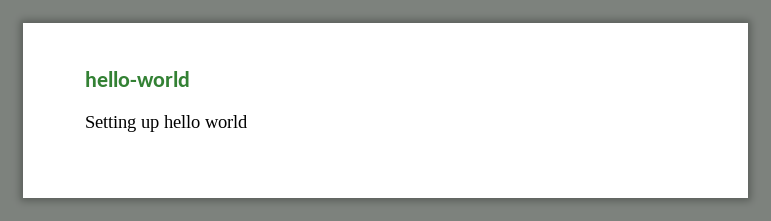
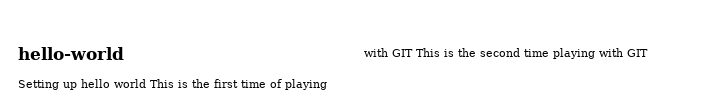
(248, 121) none -> [150,79,327,90] [364,48,648,59] This is the first time of playing with GIT This is the second time playing with GIT

